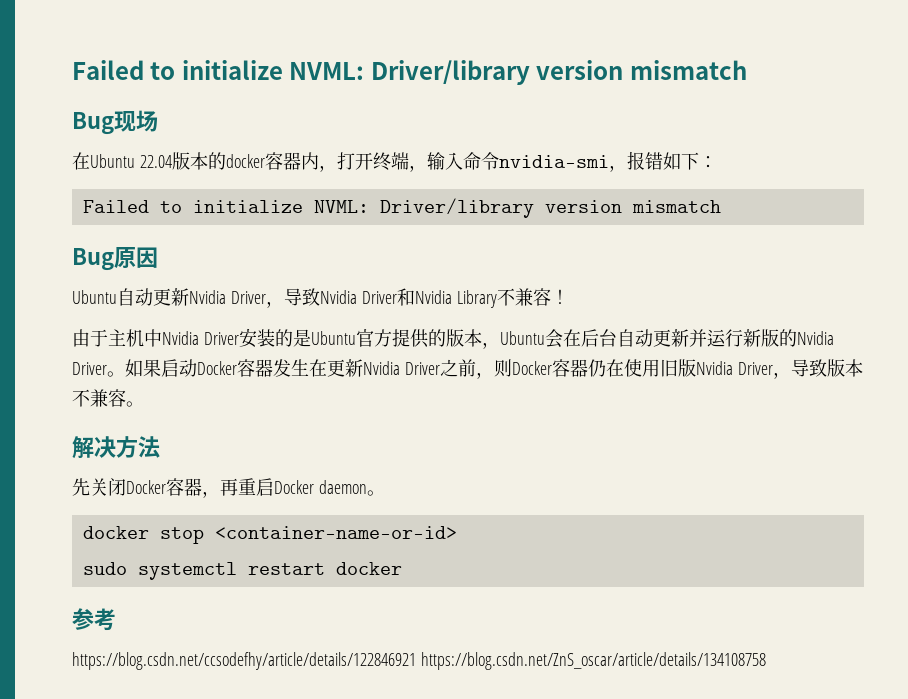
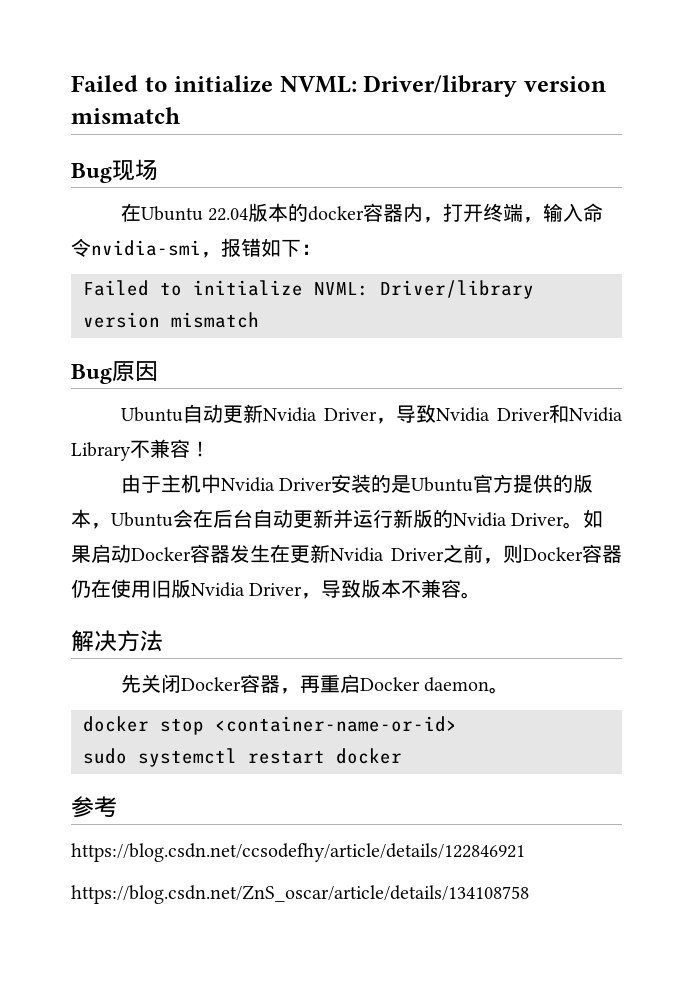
(416, 661) none -> (525, 852) //

